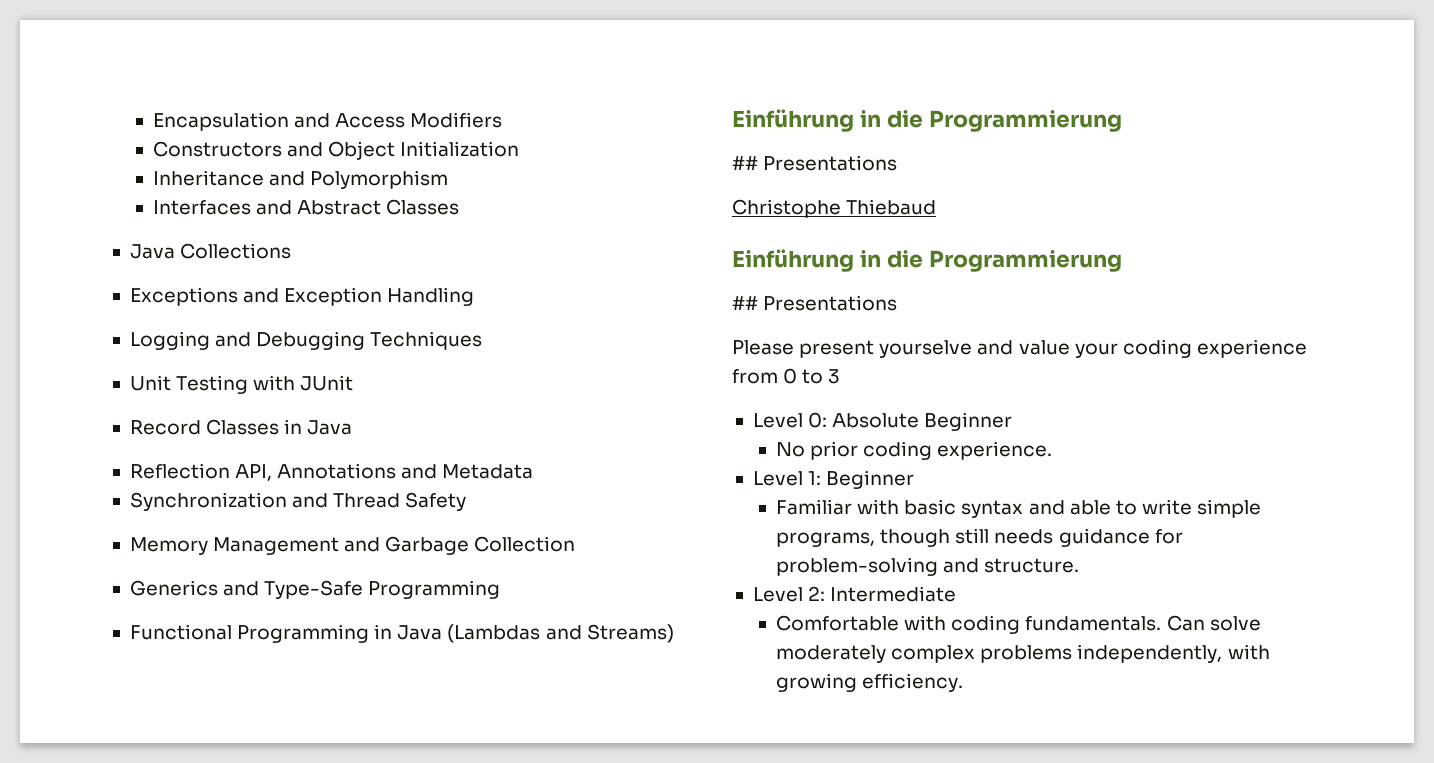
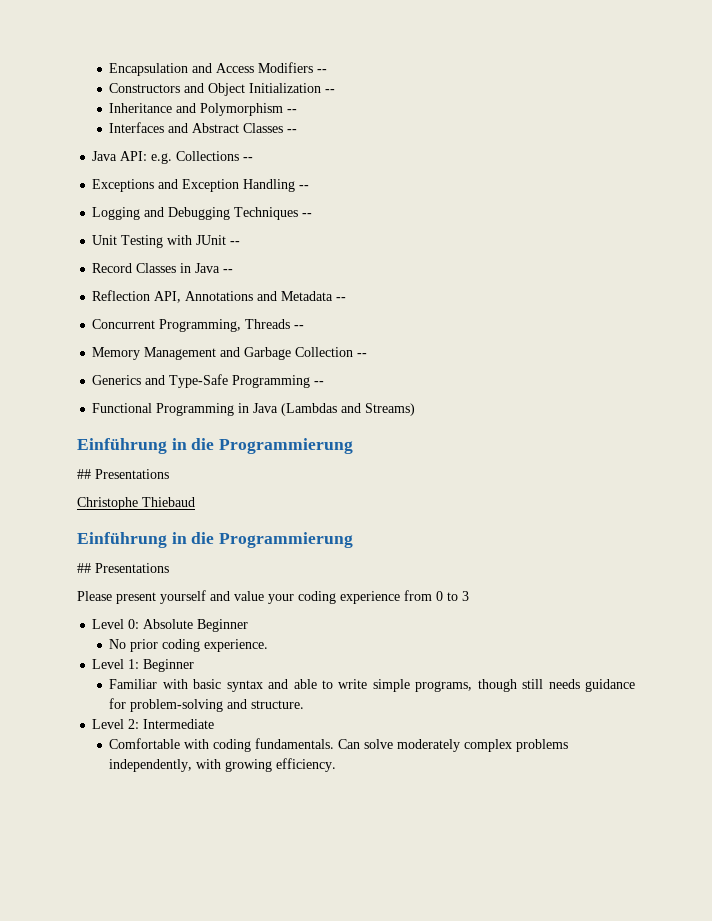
(503, 120) none -> [317,69,328,73] --
(520, 149) none -> [325,89,336,93] --
(449, 179) none -> [287,109,298,113] --
[129,244,175,259] // Java -> [287,129,298,133] [92,151,173,164] -- // Java API: e.g.
(292, 251) none -> [243,157,254,161] --
(475, 296) none -> [299,185,310,189] --
(483, 340) none -> [302,213,313,217] --
(354, 383) none -> [230,241,241,245] --
(353, 427) none -> [223,269,234,273] --
[129,492,467,511] // Synchronization and Thread Safety -> [336,297,347,301] [92,319,305,332] -- // Concurrent Programming, Threads --
(576, 544) none -> [357,353,368,357] --
(501, 589) none -> [314,381,325,385] --
[879,340,973,358] yourselve -> [160,590,206,604] yourself

